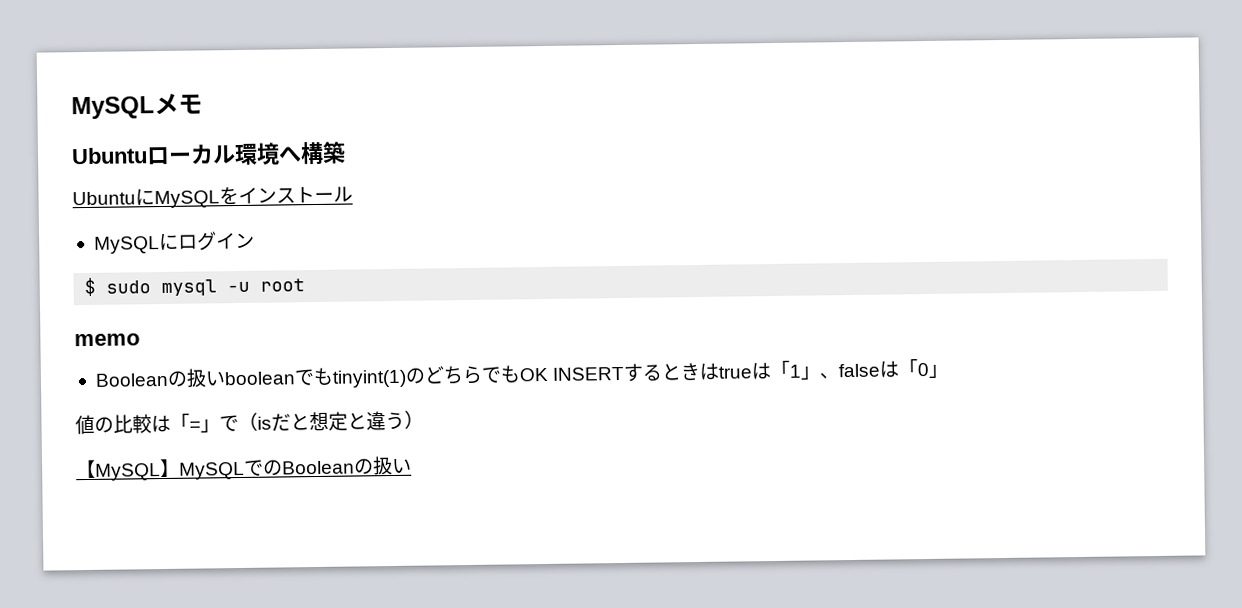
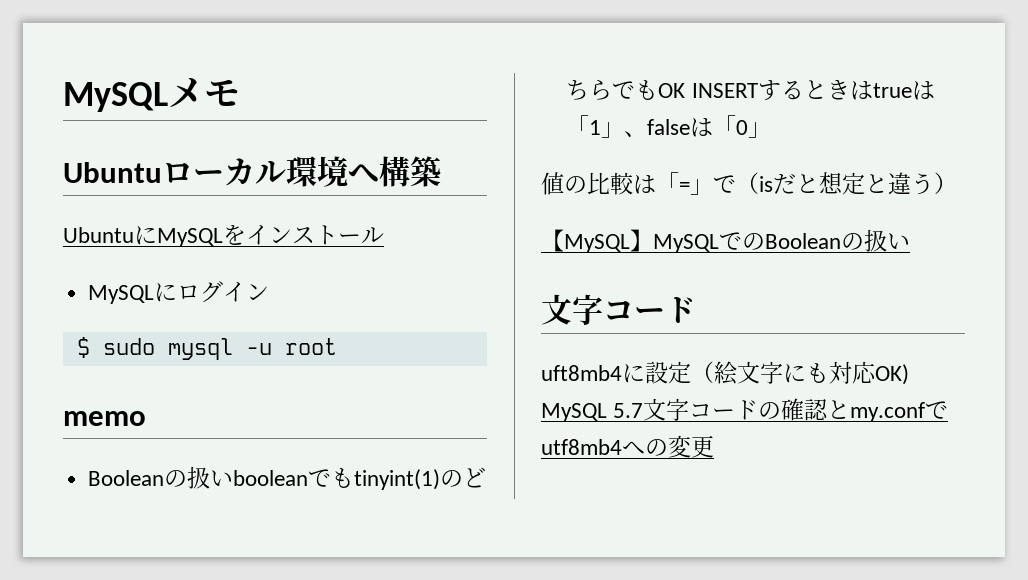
(412, 466) none -> [541,294,696,325] [541,361,909,385] [541,398,949,422] [541,435,714,458] // 文字コード // uft8mb4に設定（絵文字にも対応OK) MySQL 5.7文字コードの確認とmy.confでutf8mb4への変更

